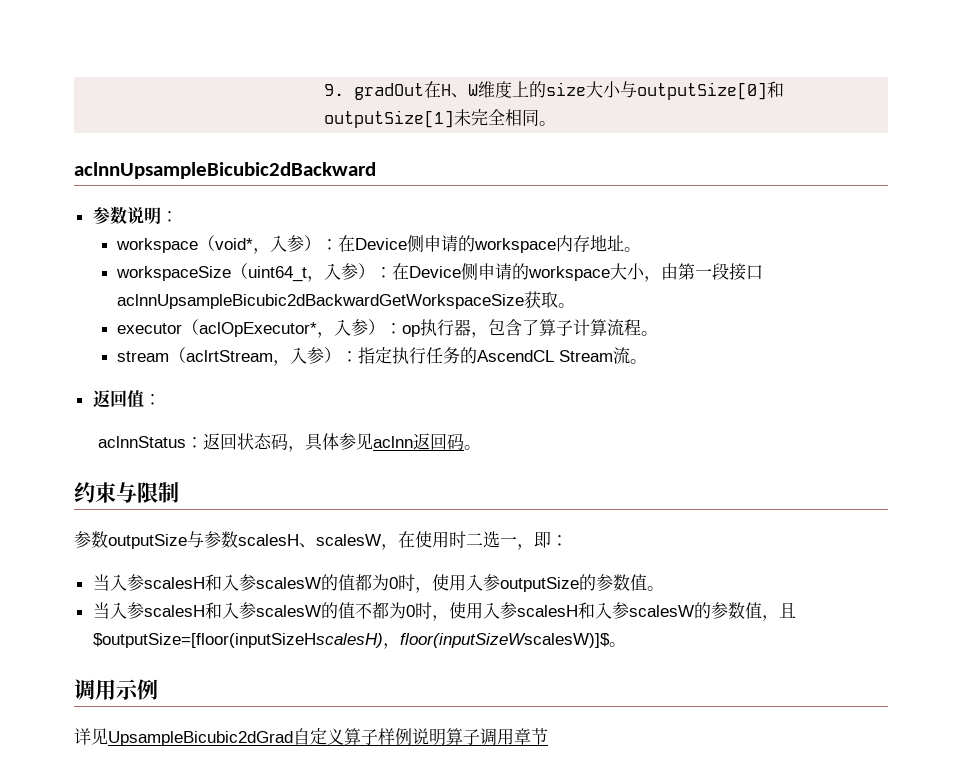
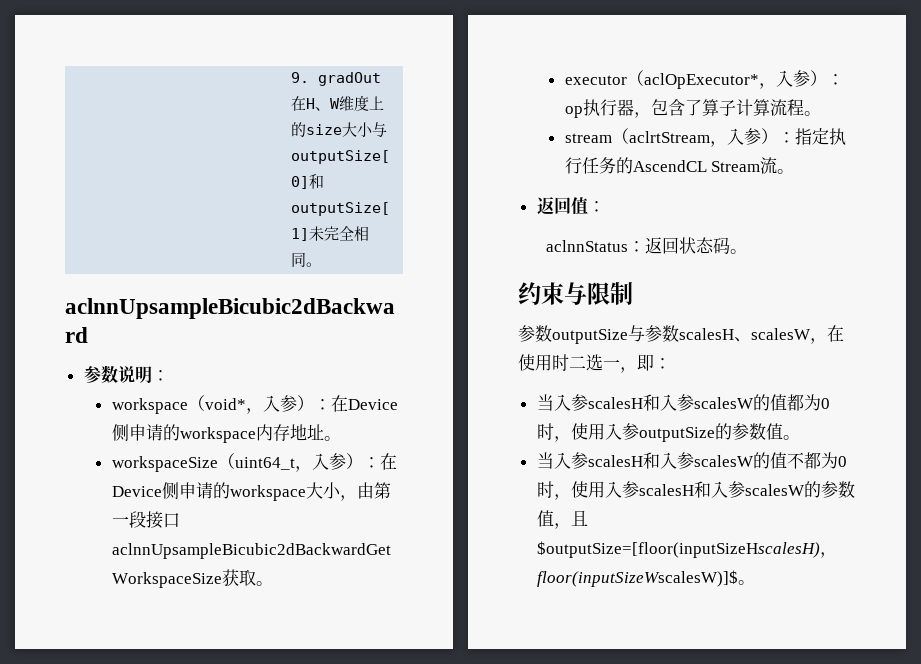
[288,433,465,452] ，具体参见aclnn返回码 -> (731, 245) none
[74,679,158,700] [74,728,548,746] // 调用示例 // 详见UpsampleBicubic2dGrad自定义算子样例说明算子调用章节 -> (755, 582) none

